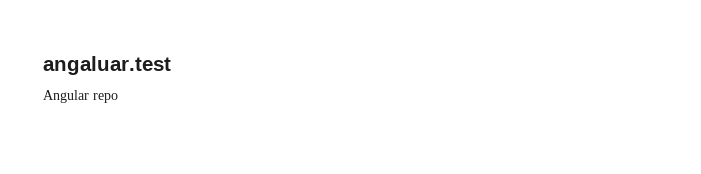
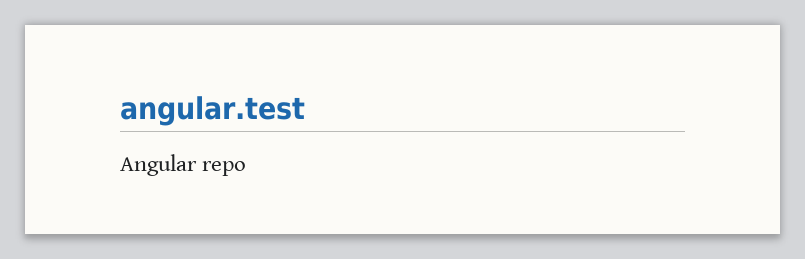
[43,56,171,75] angaluar.test -> [120,96,305,126] angular.test

